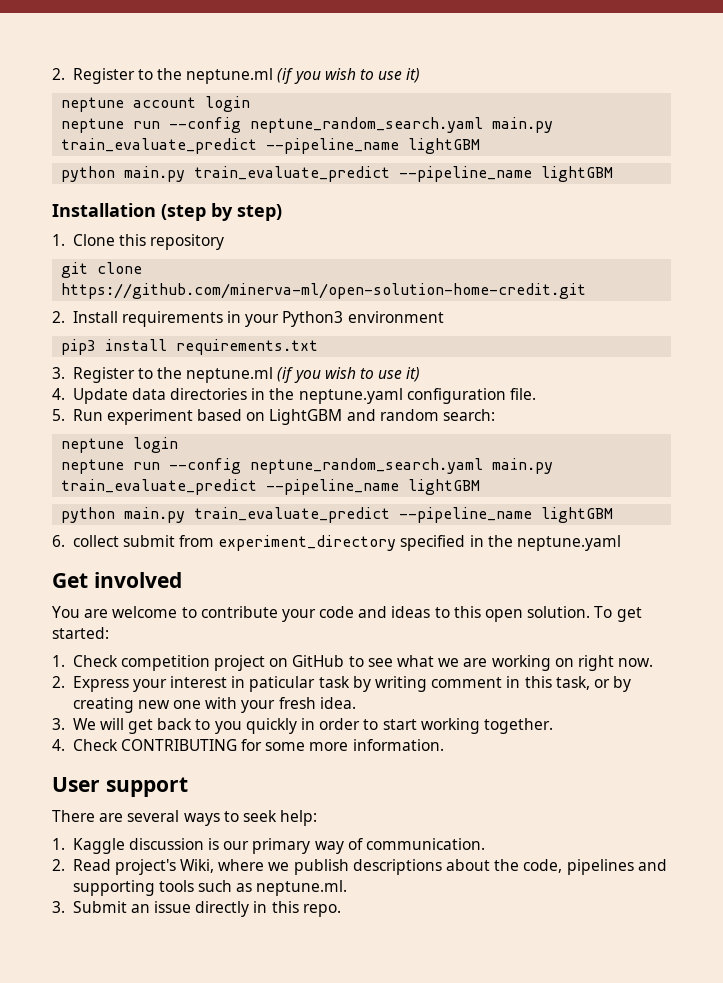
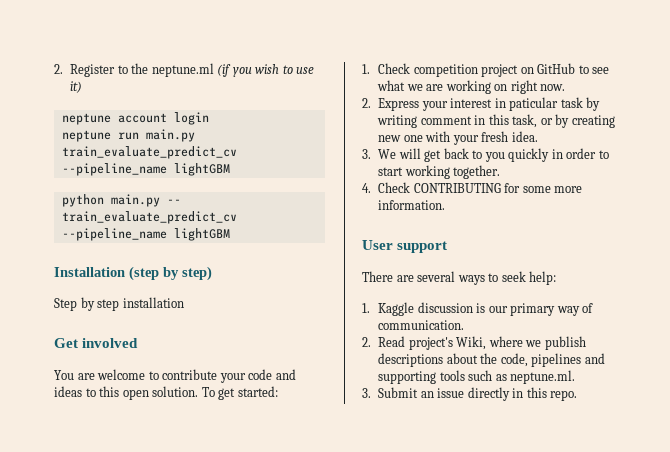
[169,117,554,133] [61,138,481,154] [61,166,391,182] --config neptune_random_search.yaml main.py train_evaluate_predict --pipeline_name lightGBM // python main.py train_evaluate_predict -> [145,129,195,142] [61,146,237,159] [61,163,230,176] [61,194,181,207] [61,211,237,224] main.py train_evaluate_predict_cv --pipeline_name lightGBM // python main.py -- train_evaluate_predict_cv
[52,234,225,250] [61,262,143,278] [61,283,587,299] [52,311,444,327] [61,339,319,355] [52,367,421,383] [52,388,537,404] [52,409,496,425] [61,437,179,453] [61,458,554,474] [61,479,481,495] [61,507,614,523] [52,535,622,551] 1. Clone this repository // git clone https://github.com/minerva-ml/open-solution-home-credit.git // 2. Install requirements in your Python3 environment // pip3 install requirements.txt // 3. Register to the neptune.ml (if you wish to use it) // 4. Update data directories in the neptune.yaml configuration file. // 5. Run experiment based on LightGBM and random search: // neptune login // neptune run --config neptune_random_search.yaml main.py train_evaluate_predict --pipeline_name lightGBM // python main.py train_evaluate_predict --pipeline_name lightGBM // 6. collect submit from experiment_directory specified in the neptune.yaml -> [54,297,184,311] Step by step installation

